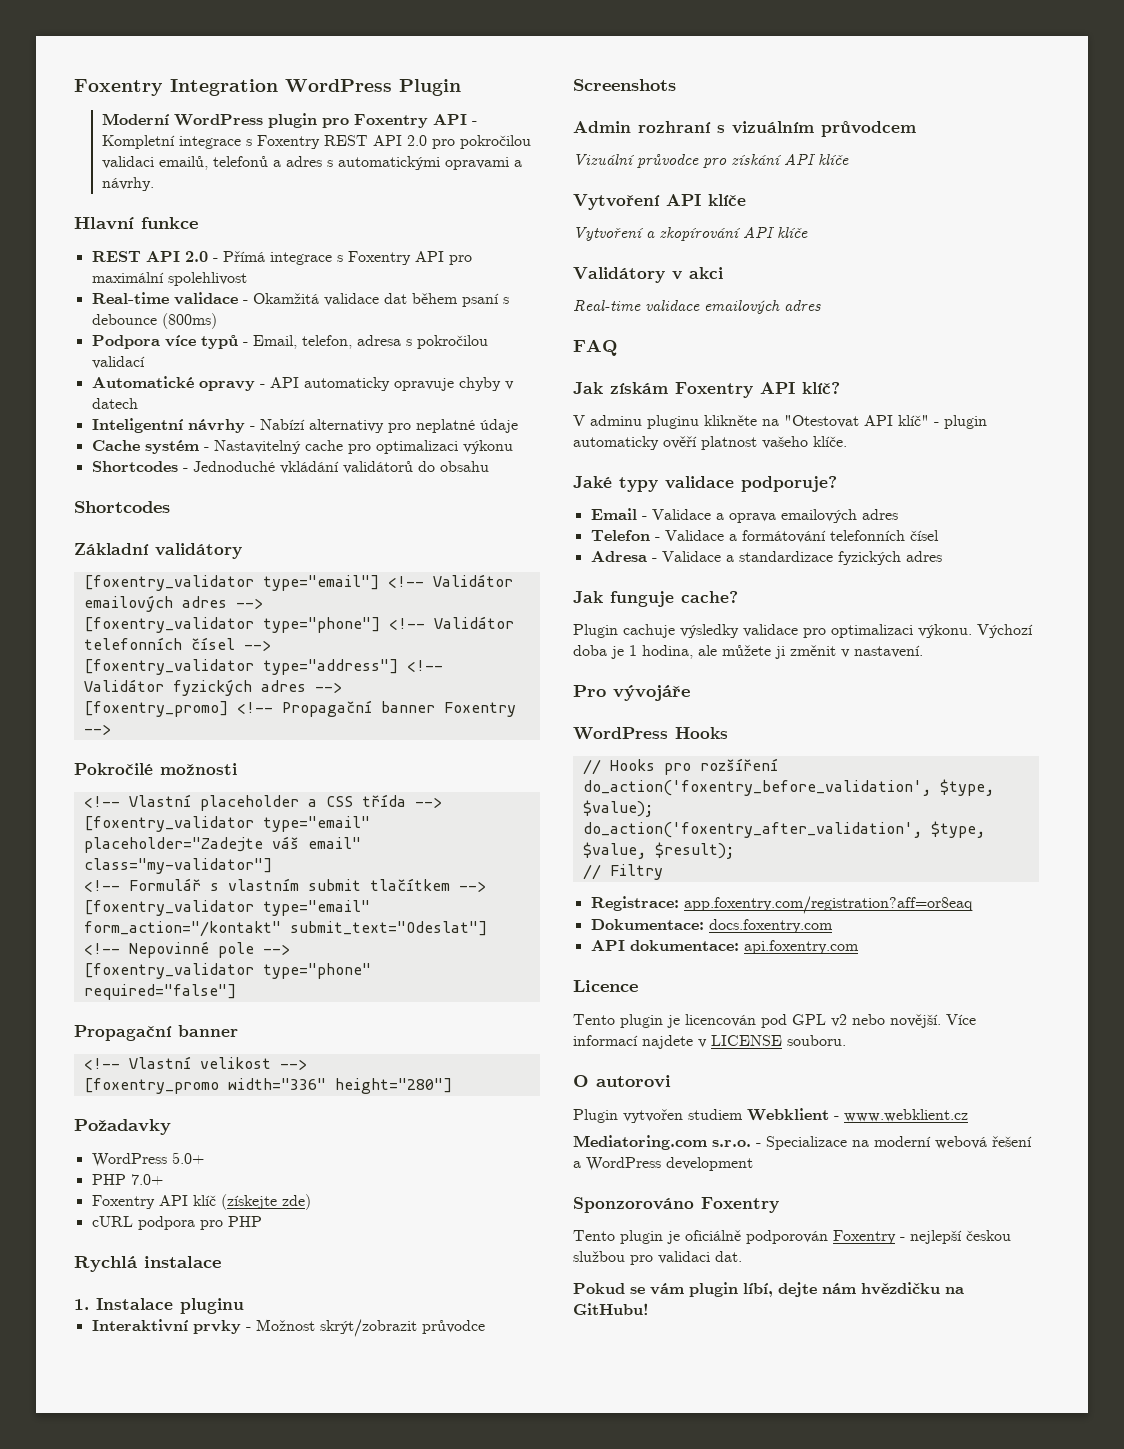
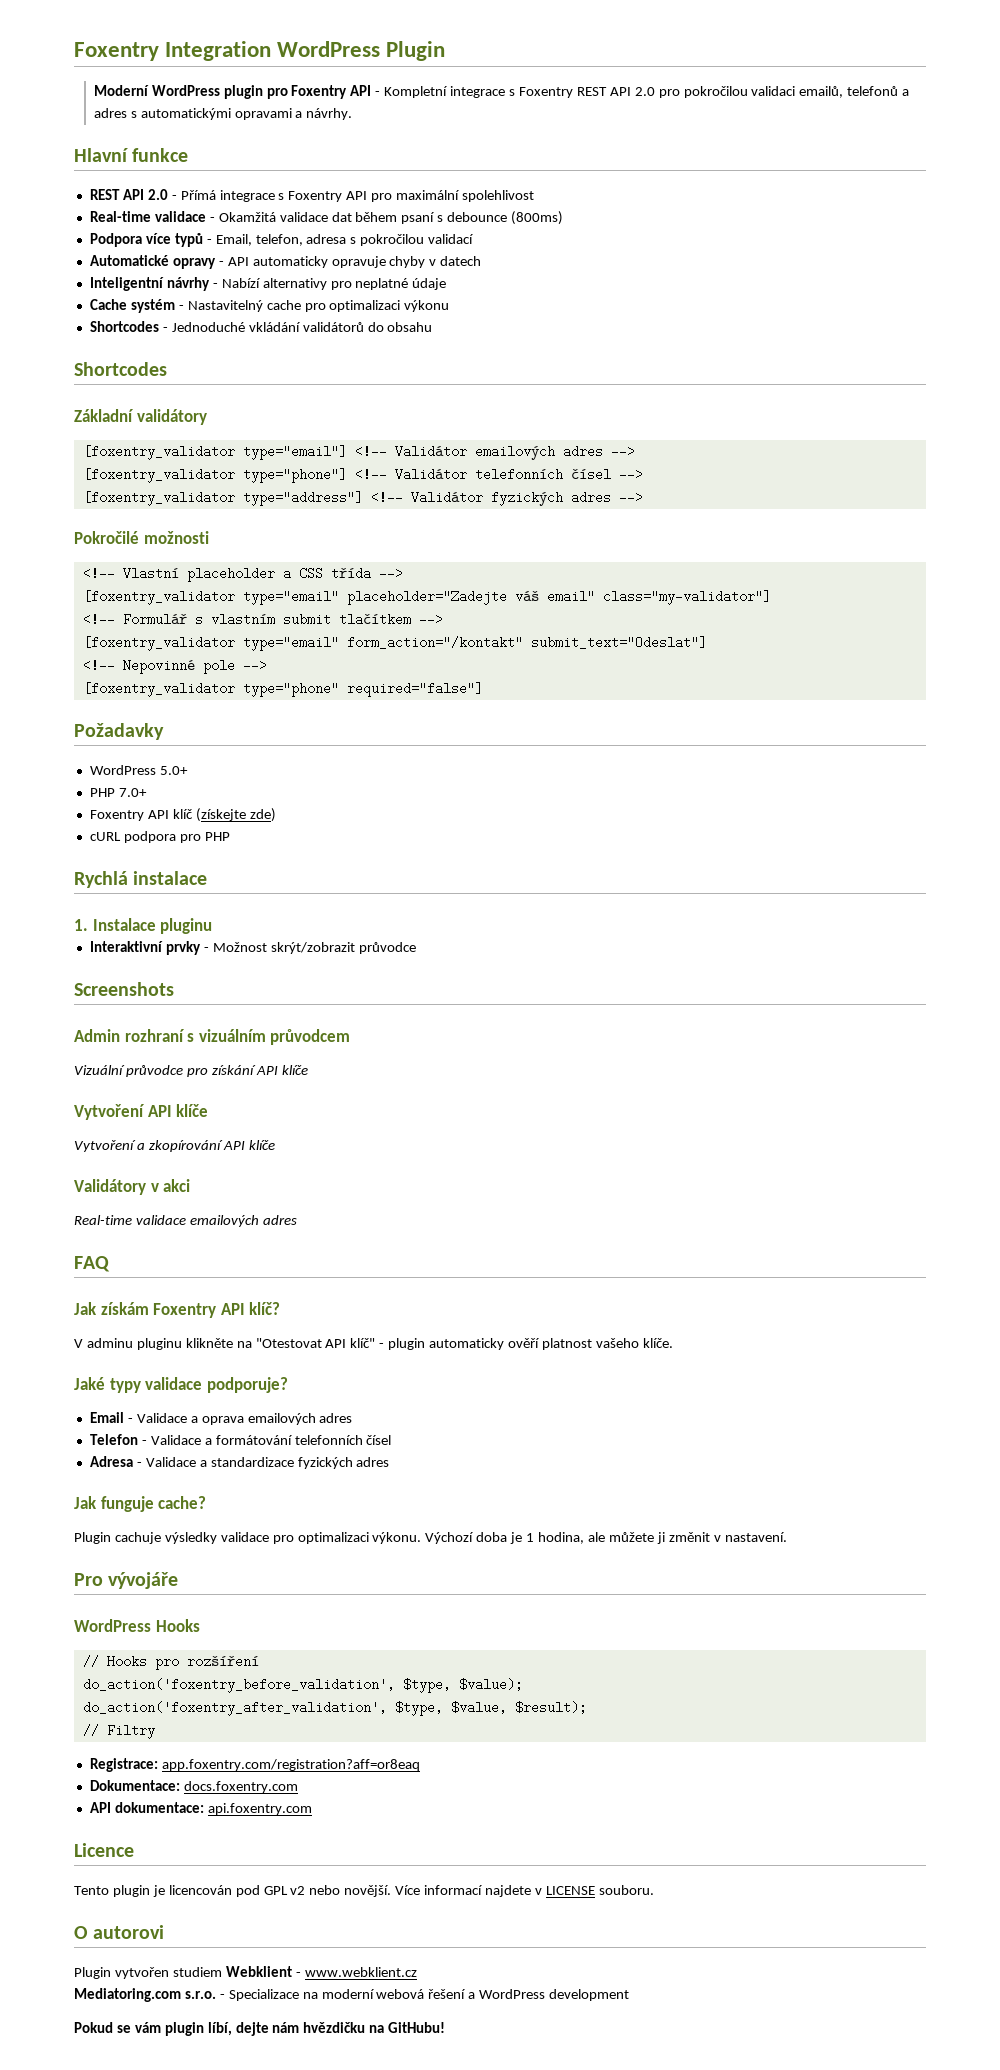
[83,700,516,717] [83,724,111,735] // [foxentry_promo] <!-- Propagační banner Foxentry --> -> (643, 497) none
[74,1025,238,1041] [83,1056,307,1070] [83,1078,452,1094] // Propagační banner // <!-- Vlastní velikost --> // [foxentry_promo width="336" height="280"] -> (483, 689) none
[573,1197,779,1213] [573,1230,1011,1244] [573,1251,742,1265] // Sponzorováno Foxentry // Tento plugin je oficiálně podporován Foxentry - nejlepší českou službou pro validaci dat. -> (630, 1995) none

